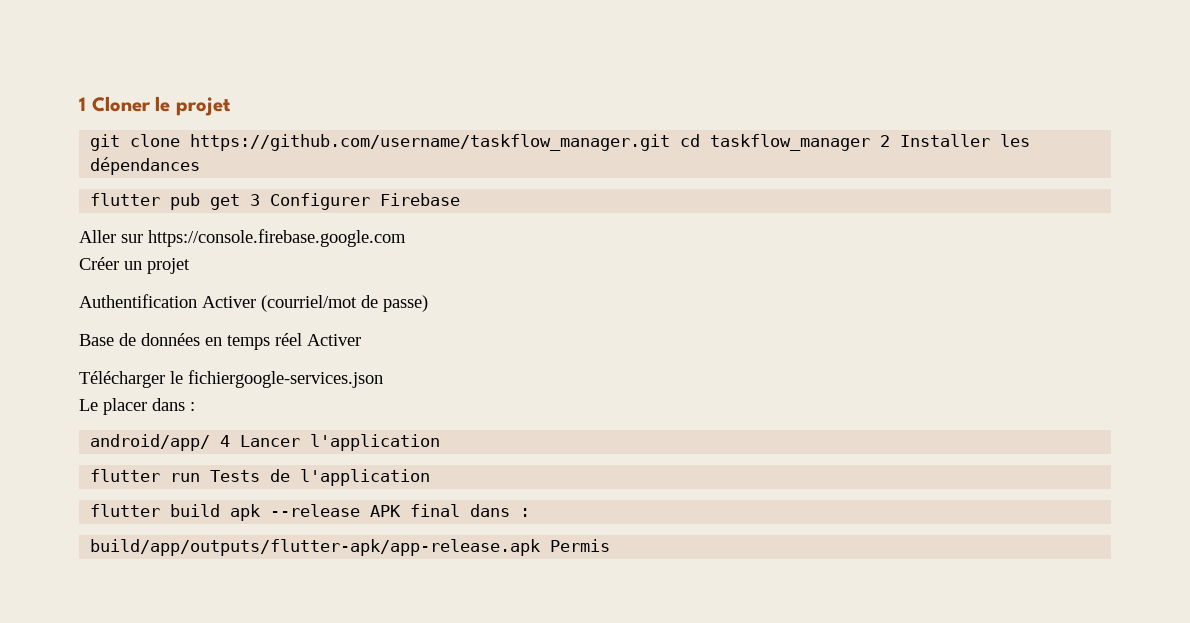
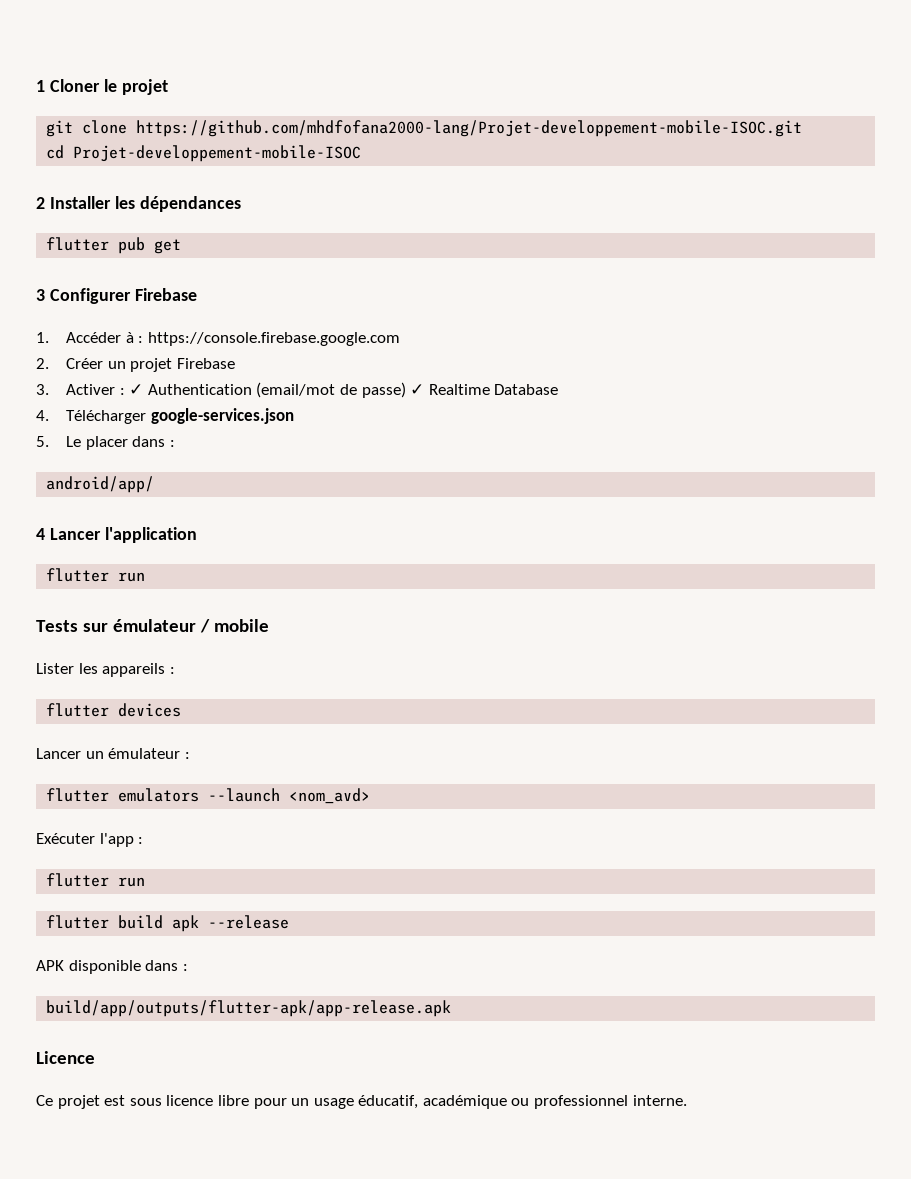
[190,134,871,151] https://github.com/username/taskflow_manager.git cd taskflow_manager -> [136,120,803,137] [46,145,362,162] https://github.com/mhdfofana2000-lang/Projet-developpement-mobile-ISOC.git // cd Projet-developpement-mobile-ISOC //
(241, 202) none -> (182, 246) //
[79,230,143,243] Aller sur -> [36,332,144,343] 1. Accéder à :
(406, 238) none -> [36,358,49,369] 2.
[79,294,428,312] [79,333,361,350] [79,370,383,388] // Authentification Activer (courriel/mot de passe) // Base de données en temps réel Activer // Télécharger le fichiergoogle-services.json // -> [176,358,235,369] [36,382,559,398] [36,408,294,424] [36,436,49,447] Firebase // 3. Activer : ✓ Authentication (email/mot de passe) ✓ Realtime Database // 4. Télécharger google-services.json // 5.
(211, 442) none -> (155, 484) //
[210,469,431,486] Tests de l'application -> [36,619,269,633] [36,663,175,677] [46,703,182,717] [36,748,190,759] [46,788,371,804] [36,833,144,847] [46,873,146,887] // Tests sur émulateur / mobile // Lister les appareils : // flutter devices // Lancer un émulateur : // flutter emulators --launch <nom_avd> // Exécuter l'app : // flutter run
[370,504,461,517] APK final -> [36,960,141,974] // APK disponible
[550,539,611,552] Permis -> [36,1051,95,1064] [36,1095,687,1109] // Licence // Ce projet est sous licence libre pour un usage éducatif, académique ou professionnel interne.

